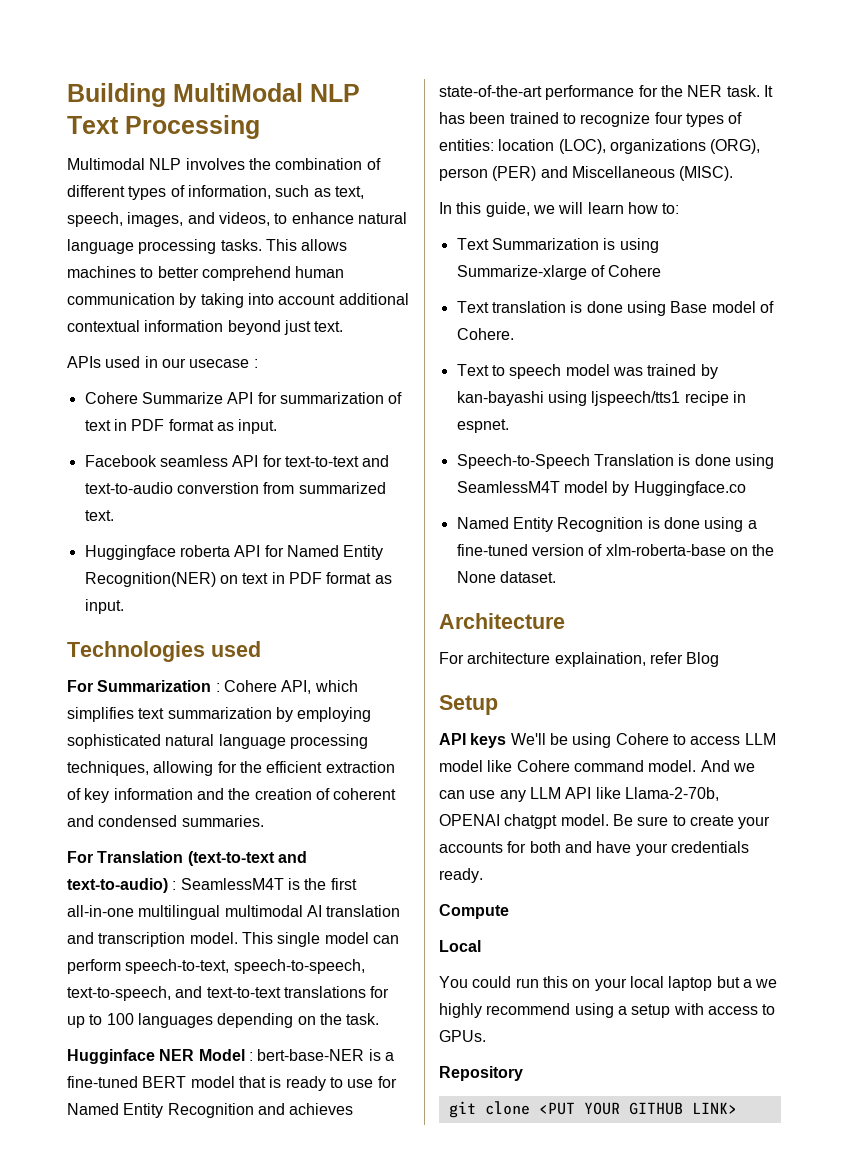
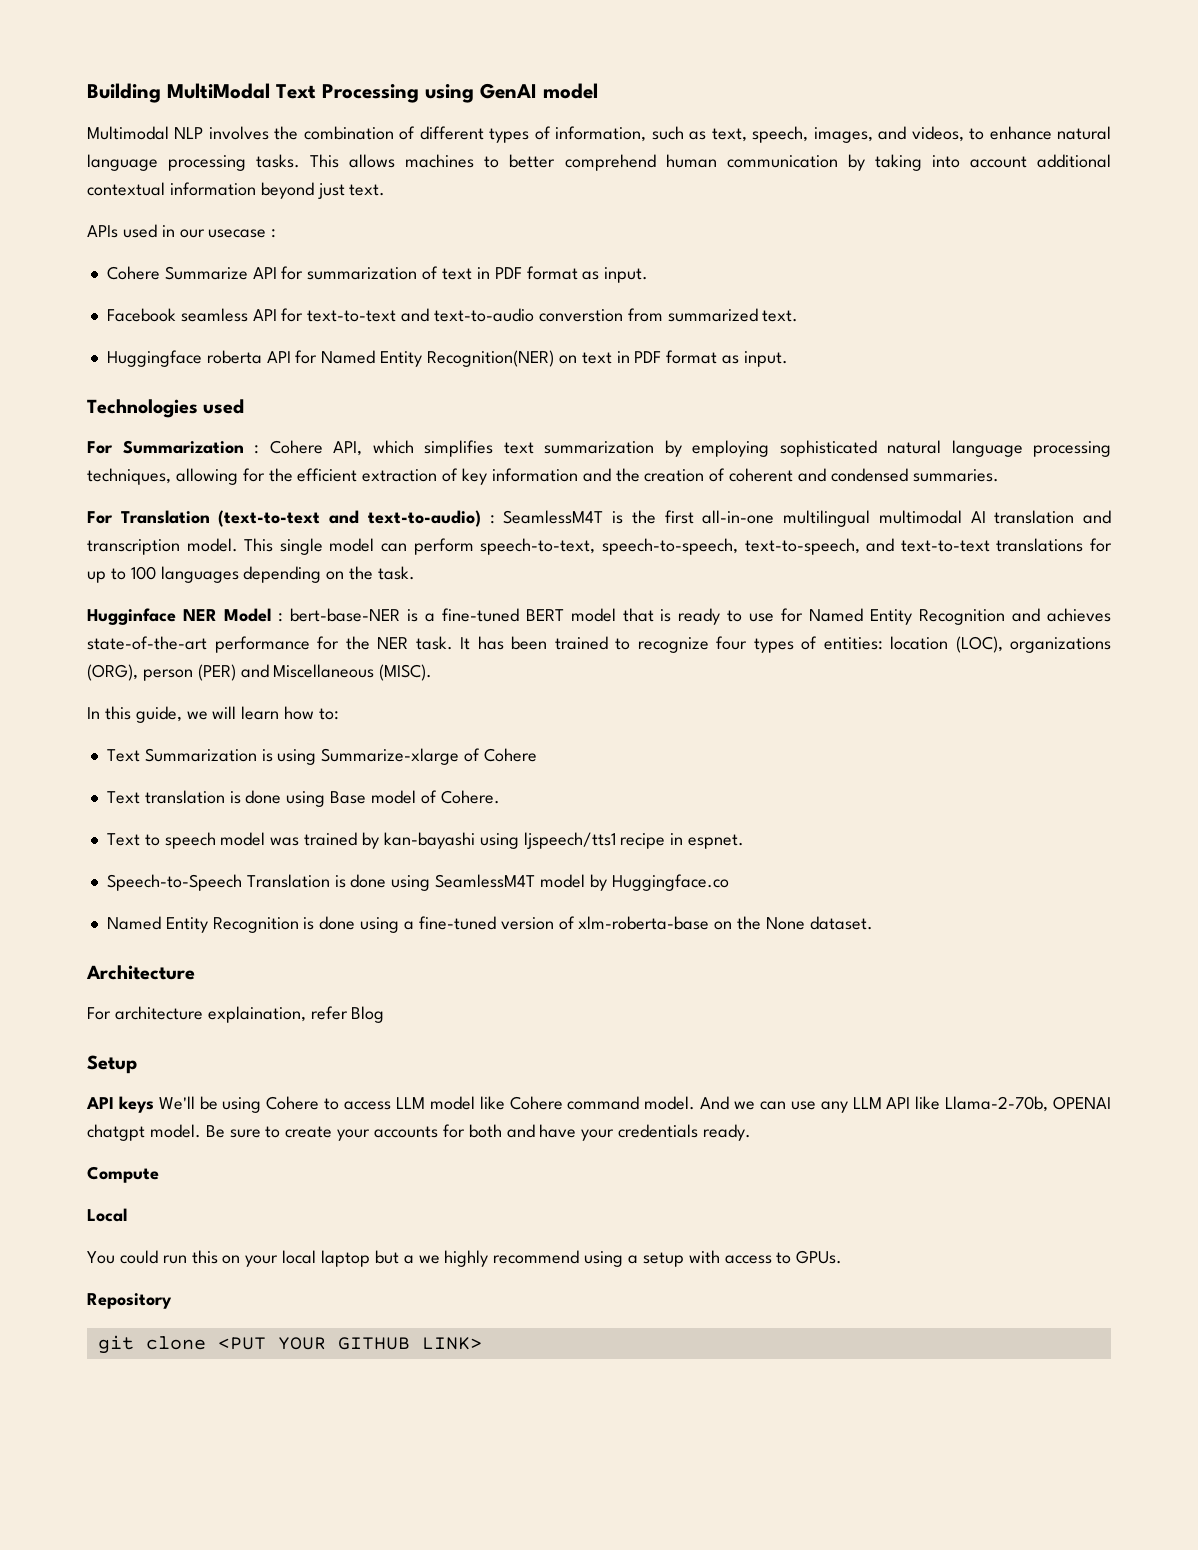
[310,84,360,102] NLP -> (270, 91) none
(260, 127) none -> [425,83,598,103] using GenAI model

